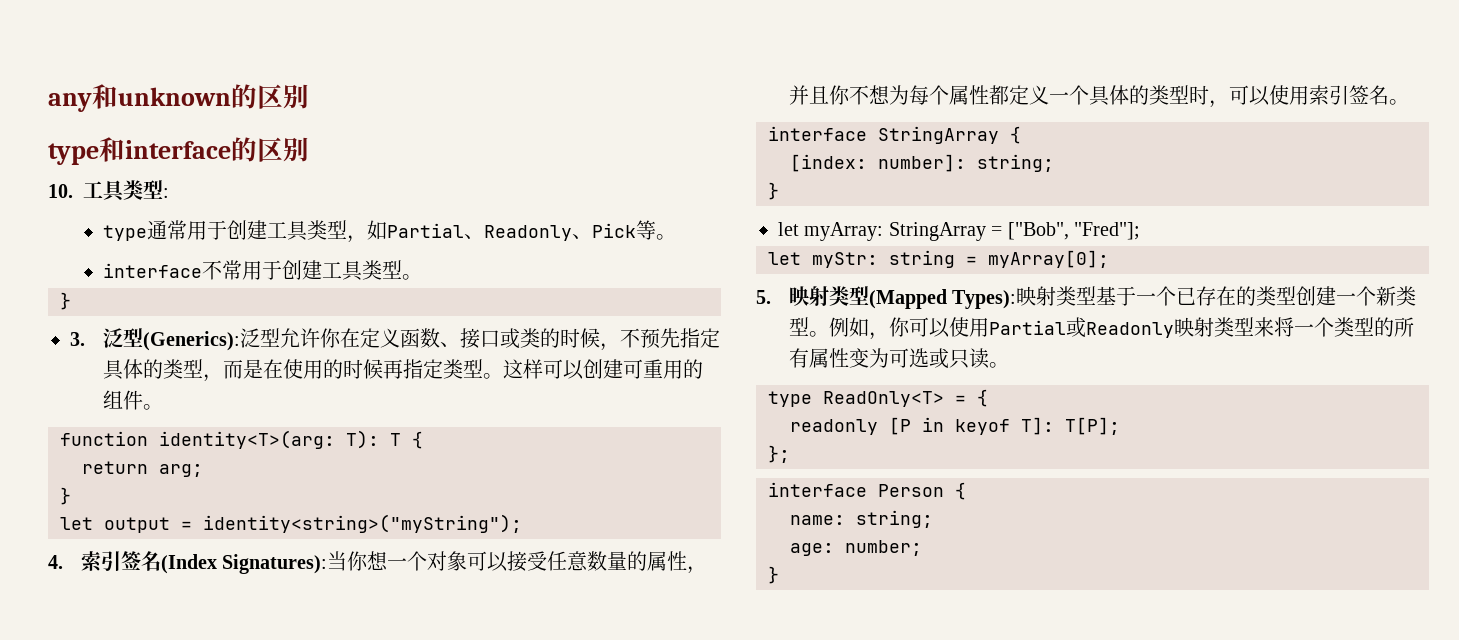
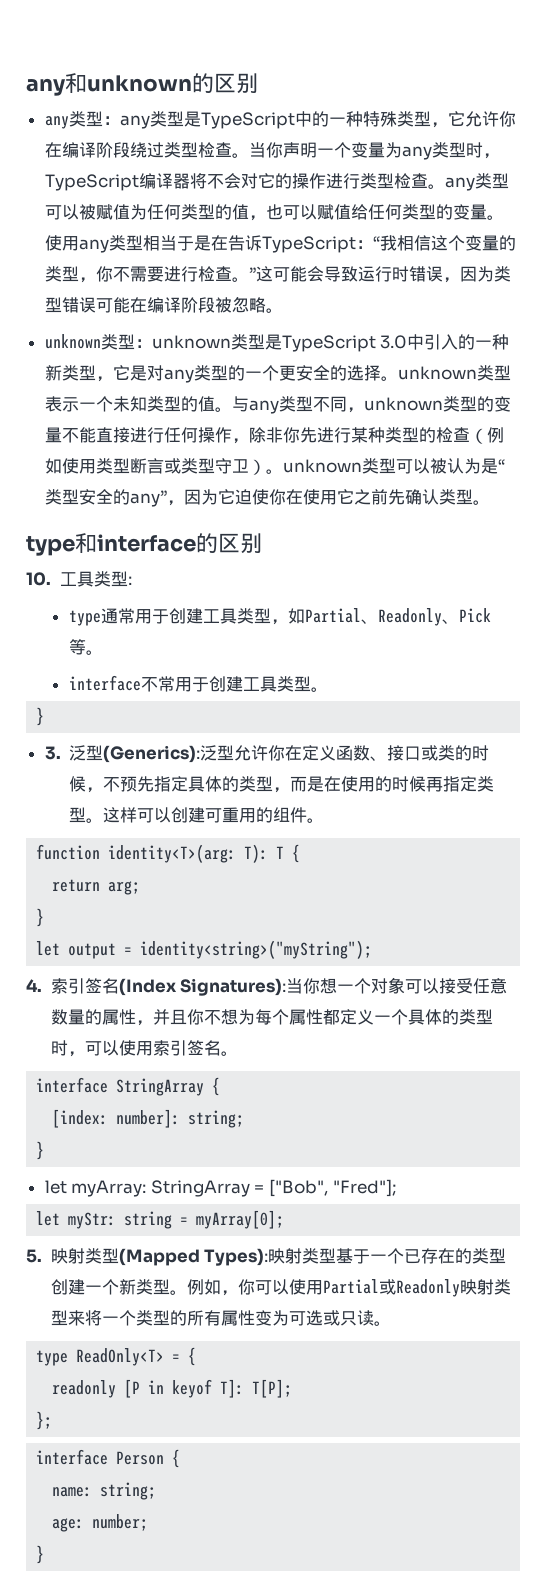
(309, 96) none -> [44,111,516,129] [44,142,500,160] [44,173,509,191] [44,204,504,221] [44,235,516,253] [44,266,511,283] [44,296,283,313] [44,334,510,352] [44,365,511,383] [44,396,511,414] [44,427,504,444] [44,458,505,475] [44,489,490,507] // any类型：any类型是TypeScript中的一种特殊类型，它允许你在编译阶段绕过类型检查。当你声明一个变量为any类型时，TypeScript编译器将不会对它的操作进行类型检查。any类型可以被赋值为任何类型的值，也可以赋值给任何类型的变量。使用any类型相当于是在告诉TypeScript：“我相信这个变量的类型，你不需要进行检查。”这可能会导致运行时错误，因为类型错误可能在编译阶段被忽略。 // unknown类型：unknown类型是TypeScript 3.0中引入的一种新类型，它是对any类型的一个更安全的选择。unknown类型表示一个未知类型的值。与any类型不同，unknown类型的变量不能直接进行任何操作，除非你先进行某种类型的检查（例如使用类型断言或类型守卫）。unknown类型可以被认为是“类型安全的any”，因为它迫使你在使用它之前先确认类型。

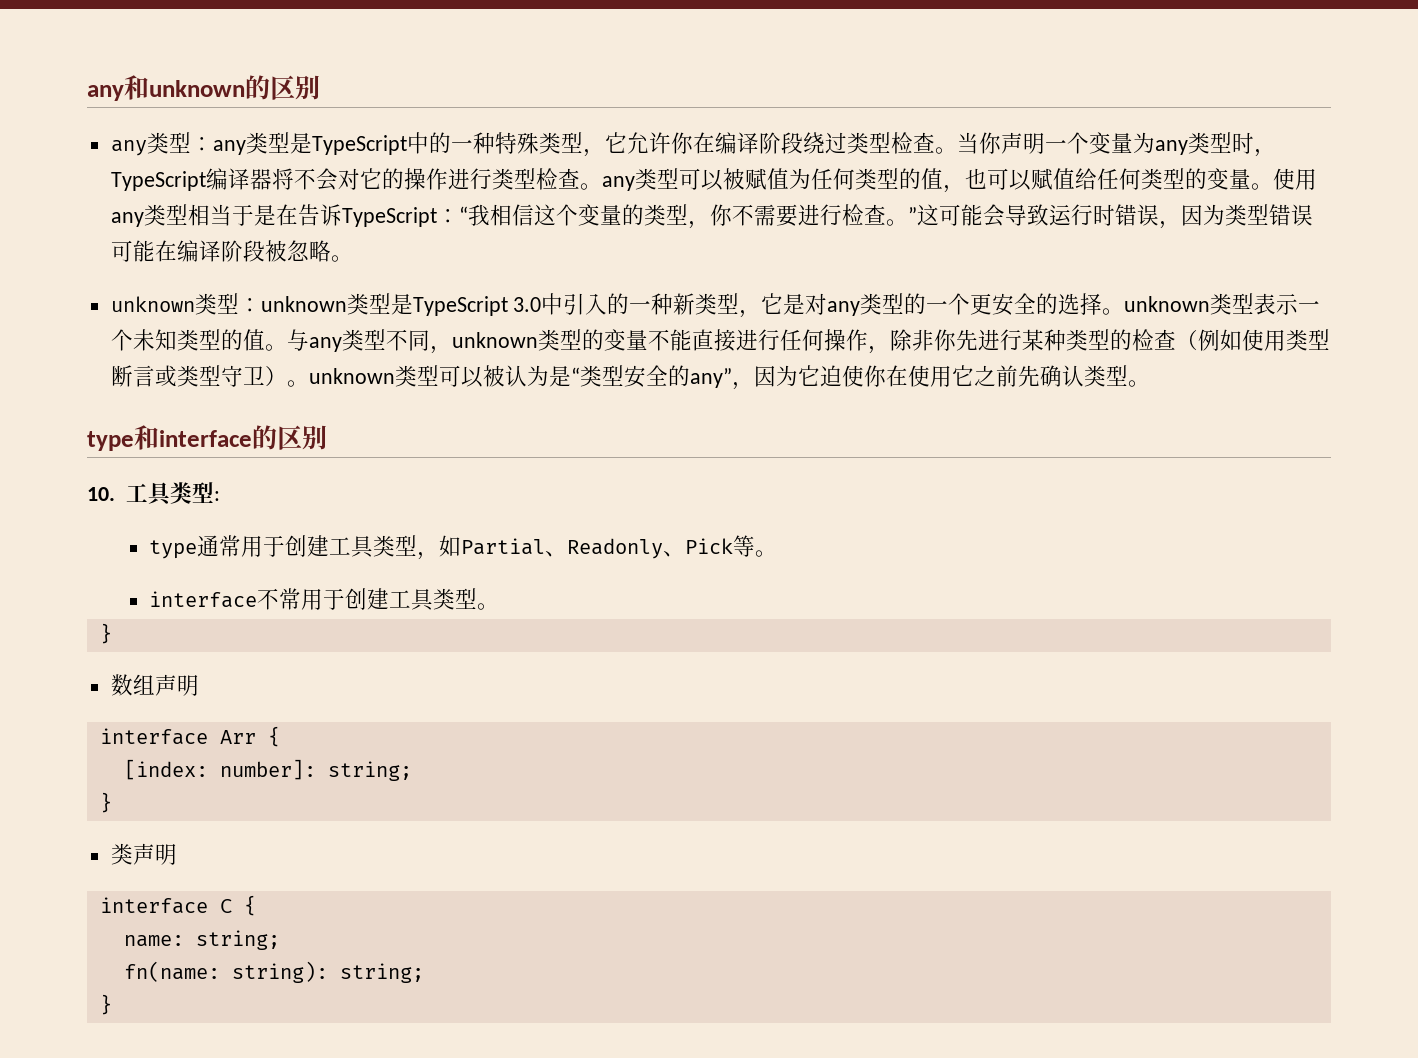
[44,745,490,763] [69,776,495,793] [69,807,325,823] [36,844,301,863] [52,879,141,895] [36,908,45,927] [36,940,373,959] [26,977,508,996] [50,1009,493,1026] [50,1040,238,1057] [36,1077,205,1096] 3.泛型(Generics):泛型允许你在定义函数、接口或类的时候，不预先指定具体的类型，而是在使用的时候再指定类型。这样可以创建可重用的组件。 // function identity<T>(arg: T): T { // return arg; // } // let output = identity<string>("myString"); // 4.索引签名(Index Signatures):当你想一个对象可以接受任意数量的属性，并且你不想为每个属性都定义一个具体的类型时，可以使用索引签名。 // interface StringArray -> [110,674,199,696] [99,728,256,745] 数组声明 // interface Arr
[44,1179,396,1197] [36,1210,285,1229] [26,1248,507,1266] [50,1279,511,1297] [50,1310,391,1326] [36,1347,197,1366] [52,1379,293,1398] [36,1411,53,1430] [36,1449,165,1465] let myArray: StringArray = ["Bob", "Fred"]; // let myStr: string = myArray[0]; // 5.映射类型(Mapped Types):映射类型基于一个已存在的类型创建一个新类型。例如，你可以使用Partial或Readonly映射类型来将一个类型的所有属性变为可选或只读。 // type ReadOnly<T> = { // readonly [P in keyof T]: T[P]; // }; // interface Person -> [110,843,177,865] [99,897,232,914] 类声明 // interface C
[52,1514,149,1532] age: number; -> [123,961,424,983] fn(name: string): string;

